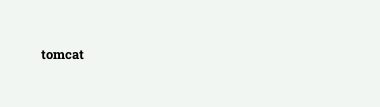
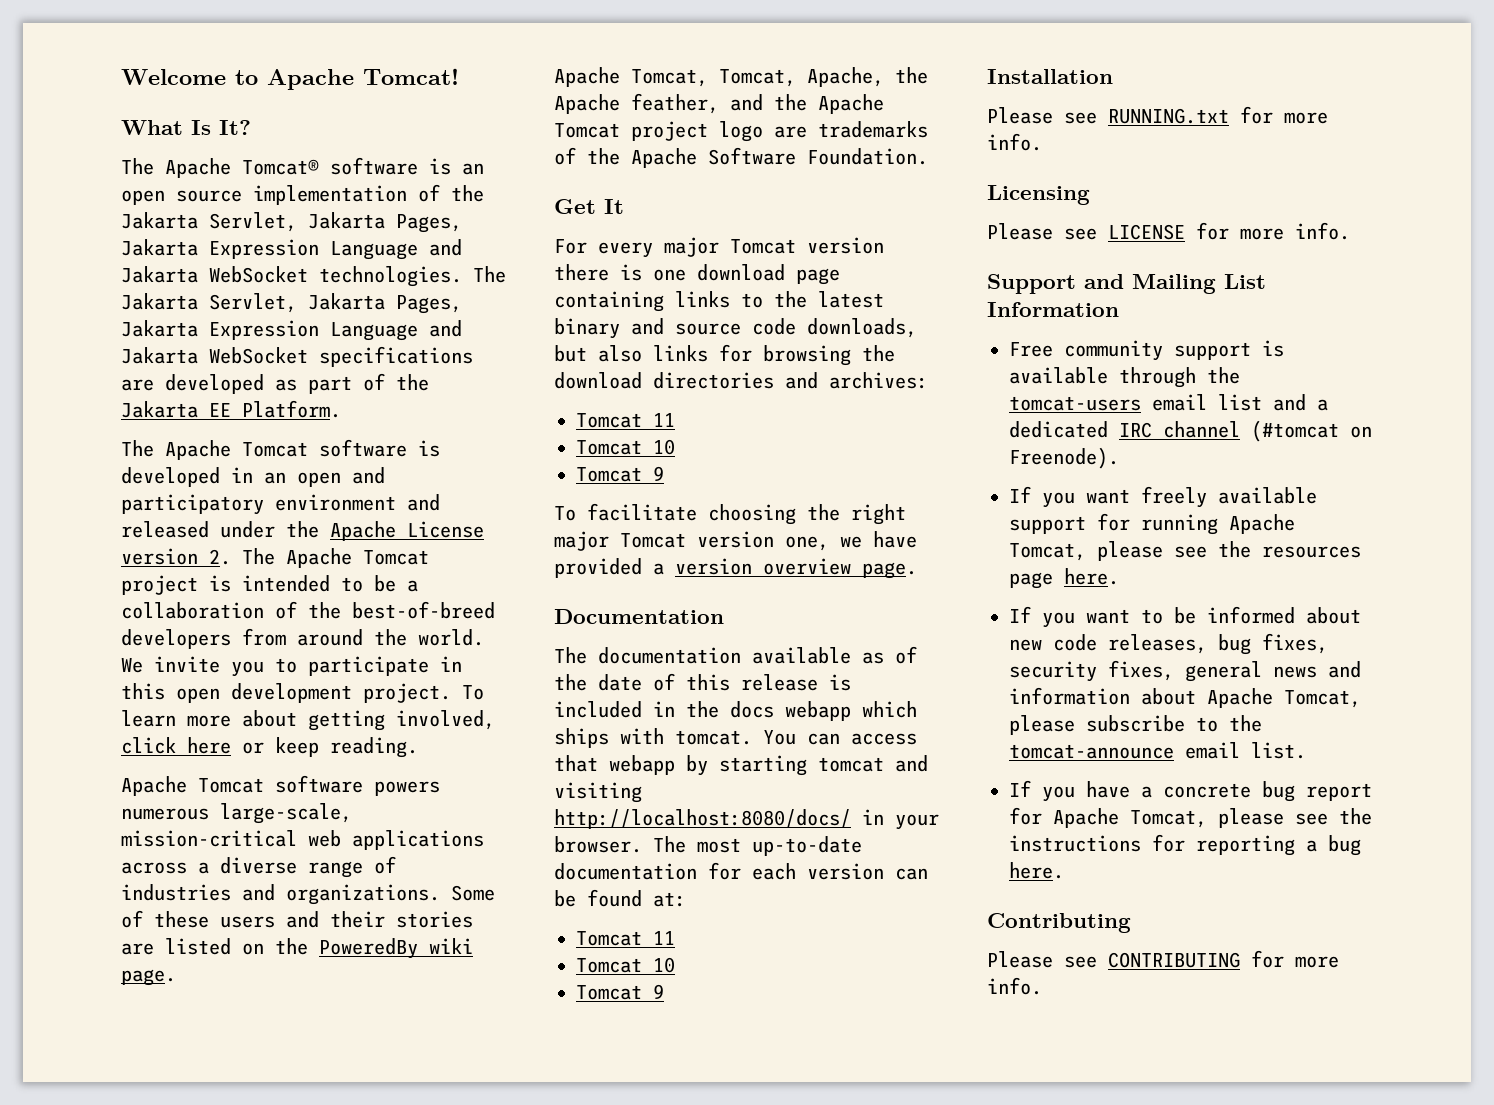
[41,50,84,60] tomcat -> [121,68,459,90] [121,120,251,135] [121,157,484,178] [121,184,484,205] [121,212,462,233] [121,239,462,260] [121,266,506,287] [121,293,462,314] [121,320,462,341] [121,346,473,367] [121,373,429,394] [121,400,341,418] [121,439,440,460] [121,467,385,487] [121,494,440,515] [121,521,484,541] [121,548,429,568] [121,575,418,595] [121,601,495,619] [121,628,484,649] [121,656,462,677] [121,683,484,703] [121,710,495,731] [121,737,418,758] [121,775,440,796] [121,803,352,824] [121,830,484,850] [121,856,396,878] [121,884,495,905] [121,910,473,928] [121,938,473,959] [121,969,176,986] [554,67,928,87] [554,93,884,114] [554,121,928,142] [554,147,928,168] [554,199,624,214] [554,237,884,258] [554,264,840,285] [554,291,884,312] [554,318,917,339] [554,344,895,366] [554,372,928,389] [576,413,675,428] [576,439,675,455] [576,466,664,482] [554,503,906,525] [554,531,917,551] [554,558,917,579] [554,609,724,624] [554,646,917,664] [554,673,851,691] [554,701,917,721] [554,728,917,748] [554,755,928,776] [554,782,642,803] [554,809,939,830] [554,836,862,856] [554,862,928,880] [554,889,686,907] [576,931,675,946] [576,957,675,973] [576,984,664,1000] [987,69,1113,84] [987,106,1328,124] [987,133,1042,151] [987,185,1090,205] [987,222,1350,240] [987,274,1266,294] [987,302,1119,317] [1009,340,1284,361] [1009,367,1240,388] [1009,394,1328,411] [1009,420,1372,442] [1009,447,1119,469] [1009,486,1317,508] [1009,513,1295,535] [1009,541,1361,561] [1009,568,1119,589] [1009,606,1361,628] [1009,633,1328,655] [1009,660,1361,682] [1009,687,1361,708] [1009,715,1262,735] [1009,742,1306,759] [1009,780,1372,802] [1009,807,1372,828] [1009,834,1361,856] [1009,862,1064,879] [987,913,1131,933] [987,950,1339,968] [987,977,1042,995] Welcome to Apache Tomcat! // What Is It? // The Apache Tomcat® software is an open source implementation of the Jakarta Servlet, Jakarta Pages, Jakarta Expression Language and Jakarta WebSocket technologies. The Jakarta Servlet, Jakarta Pages, Jakarta Expression Language and Jakarta WebSocket specifications are developed as part of the Jakarta EE Platform. // The Apache Tomcat software is developed in an open and participatory environment and released under the Apache License version 2. The Apache Tomcat project is intended to be a collaboration of the best-of-breed developers from around the world. We invite you to participate in this open development project. To learn more about getting involved, click here or keep reading. // Apache Tomcat software powers numerous large-scale, mission-critical web applications across a diverse range of industries and organizations. Some of these users and their stories are listed on the PoweredBy wiki page. // Apache Tomcat, Tomcat, Apache, the Apache feather, and the Apache Tomcat project logo are trademarks of the Apache Software Foundation. // Get It // For every major Tomcat version there is one download page containing links to the latest binary and source code downloads, but also links for browsing the download directories and archives: // Tomcat 11 // Tomcat 10 // Tomcat 9 // To facilitate choosing the right major Tomcat version one, we have provided a version overview page. // Documentation // The documentation available as of the date of this release is included in the docs webapp which ships with tomcat. You can access that webapp by starting tomcat and visiting http://localhost:8080/docs/ in your browser. The most up-to-date documentation for each version can be found at: // Tomcat 11 // Tomcat 10 // Tomcat 9 // Installation // Please see RUNNING.txt for more info. // Licensing // Please see LICENSE for more info. // Support and Mailing List Information // Free community support is available through the tomcat-users email list and a dedicated IRC channel (#tomcat on Freenode). // If you want freely available support for running Apache Tomcat, please see the resources page here. // If you want to be informed about new code releases, bug fixes, security fixes, general news and information about Apache Tomcat, please subscribe to the tomcat-announce email list. // If you have a concrete bug report for Apache Tomcat, please see the instructions for reporting a bug here. // Contributing // Please see CONTRIBUTING for more info.

